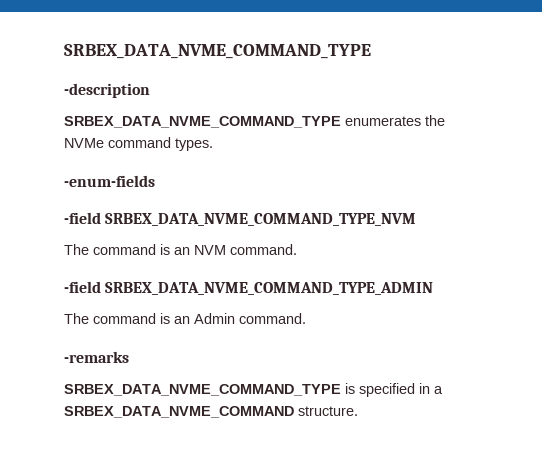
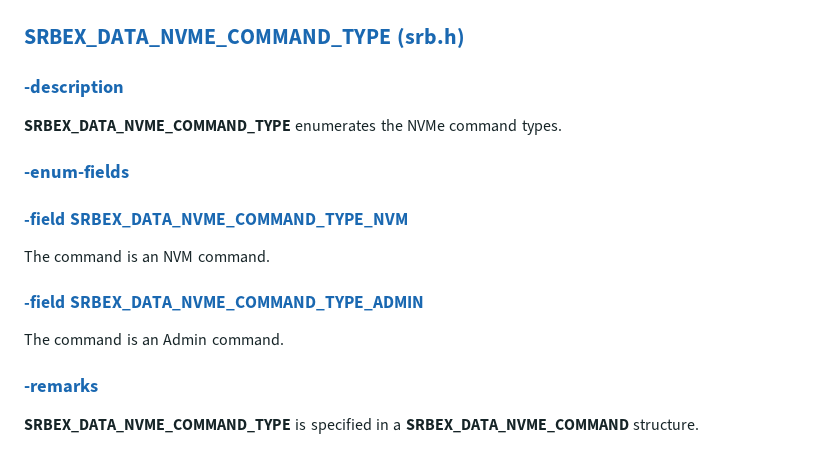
[64,44,371,59] SRBEX_DATA_NVME_COMMAND_TYPE -> [24,27,465,48] SRBEX_DATA_NVME_COMMAND_TYPE (srb.h)

